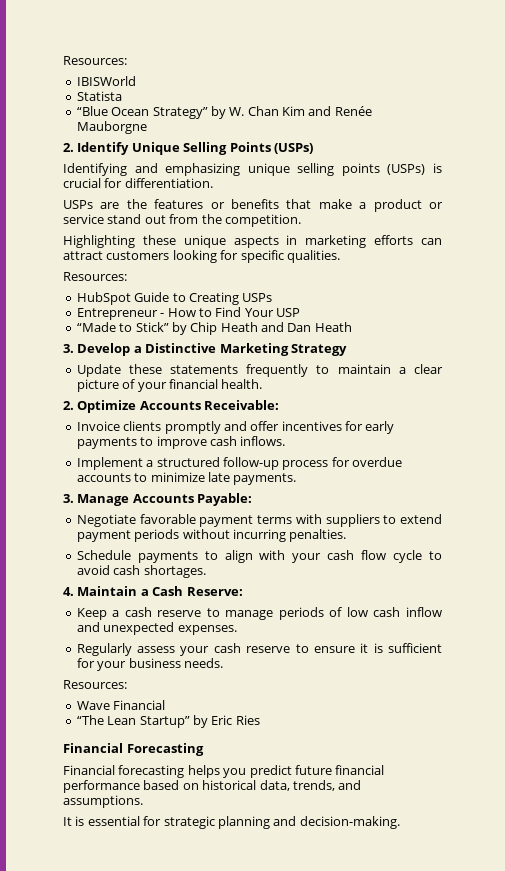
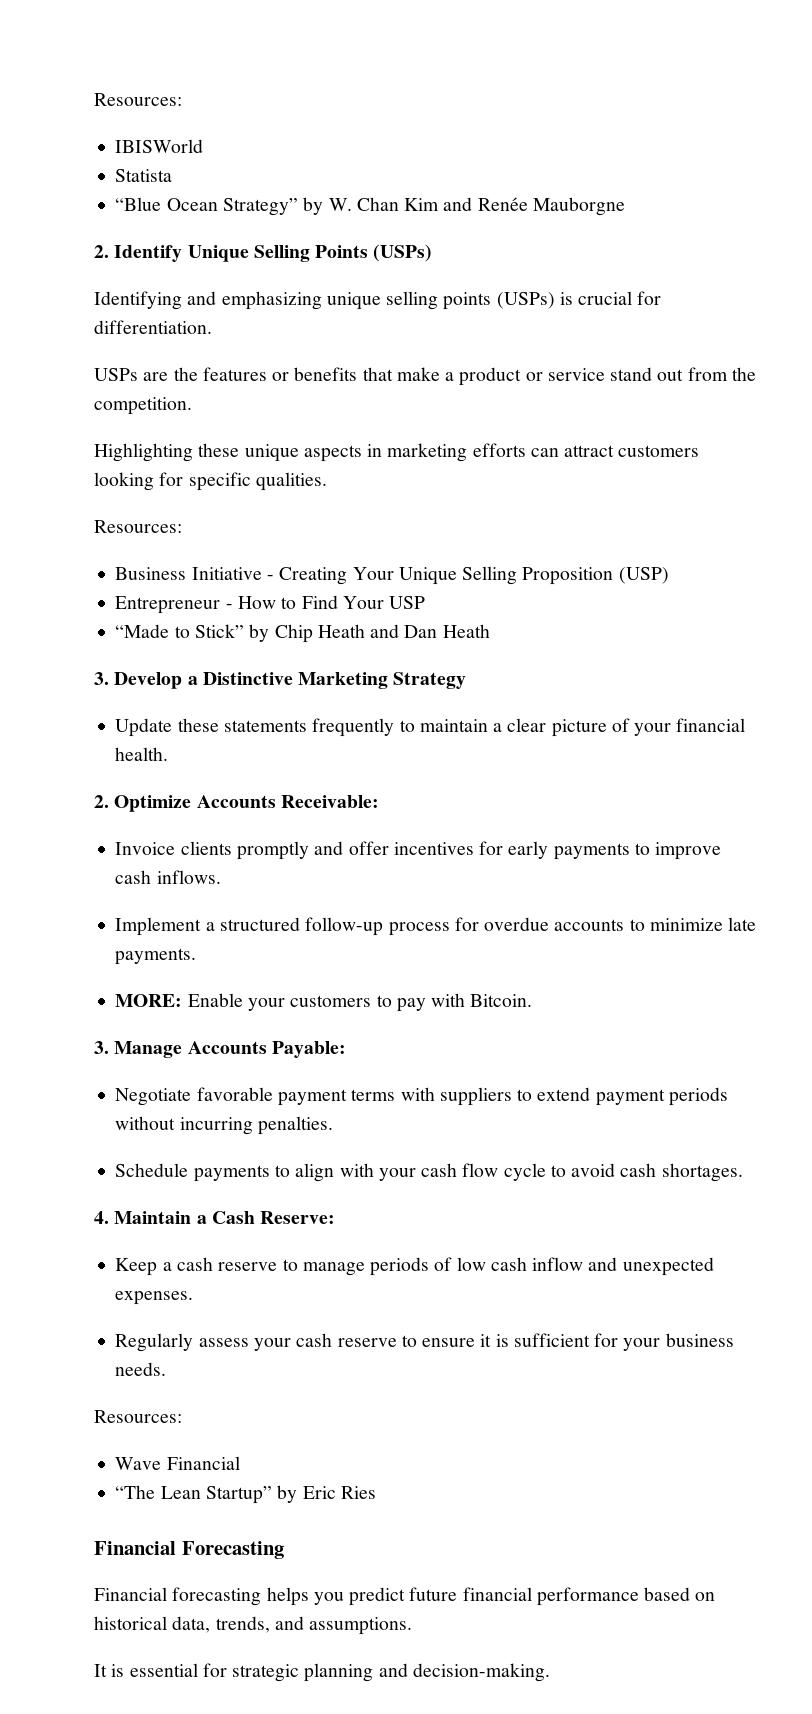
[76,292,273,305] HubSpot Guide to Creating USPs -> [115,566,669,585] Business Initiative - Creating Your Unique Selling Proposition (USP)
(297, 479) none -> [115,993,533,1012] // MORE: Enable your customers to pay with Bitcoin.

